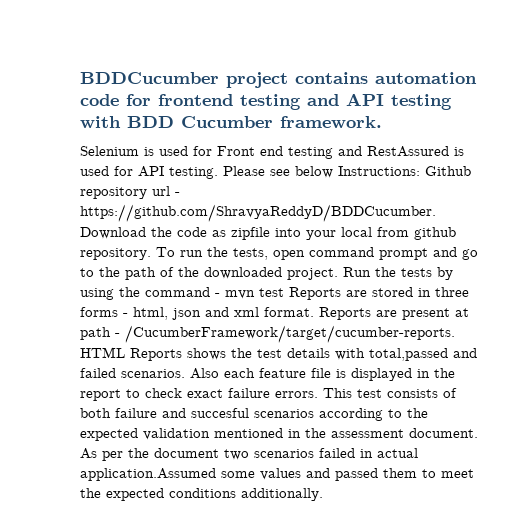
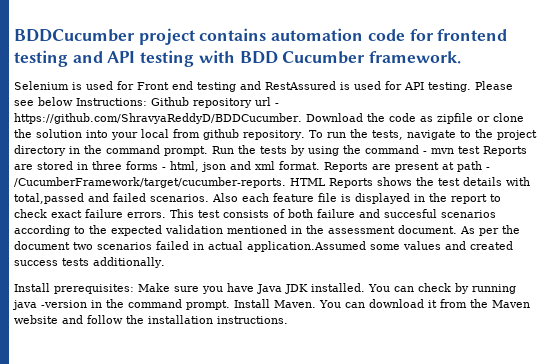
(270, 233) none -> [476,113,524,122] [14,129,82,138] or clone the solution
[273,247,478,260] [80,267,338,280] open command prompt and go to the path of the downloaded project. -> [406,129,537,140] [14,145,208,156] navigate to the project directory in the command prompt.
[335,468,474,481] [80,488,323,501] passed them to meet the expected conditions additionally. -> [470,241,513,250] [14,257,165,268] [14,283,516,294] [12,299,530,310] [14,315,288,324] created success tests additionally. // Install prerequisites: Make sure you have Java JDK installed. You can check by running java -version in the command prompt. Install Maven. You can download it from the Maven website and follow the installation instructions.

